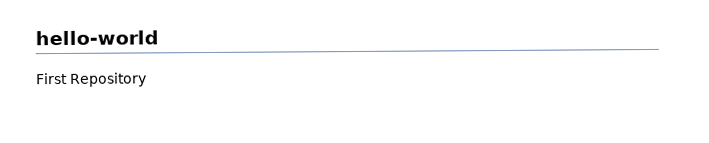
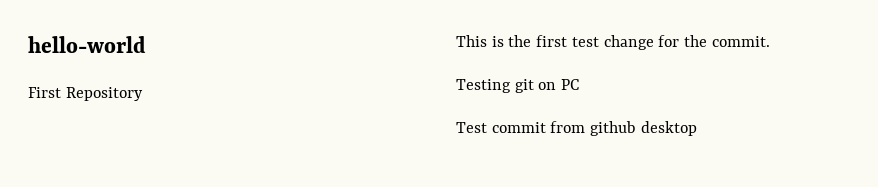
(147, 79) none -> [456,35,770,50] [456,79,580,93] [456,121,697,136] // This is the first test change for the commit. // Testing git on PC // Test commit from github desktop

